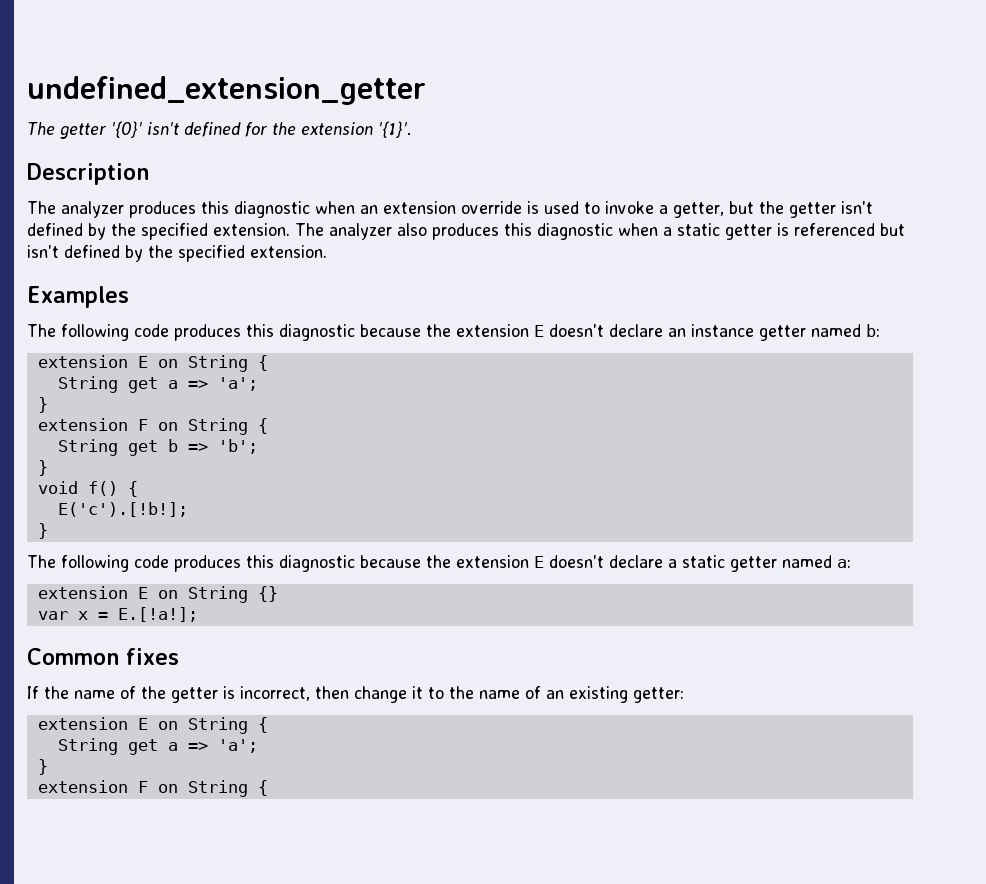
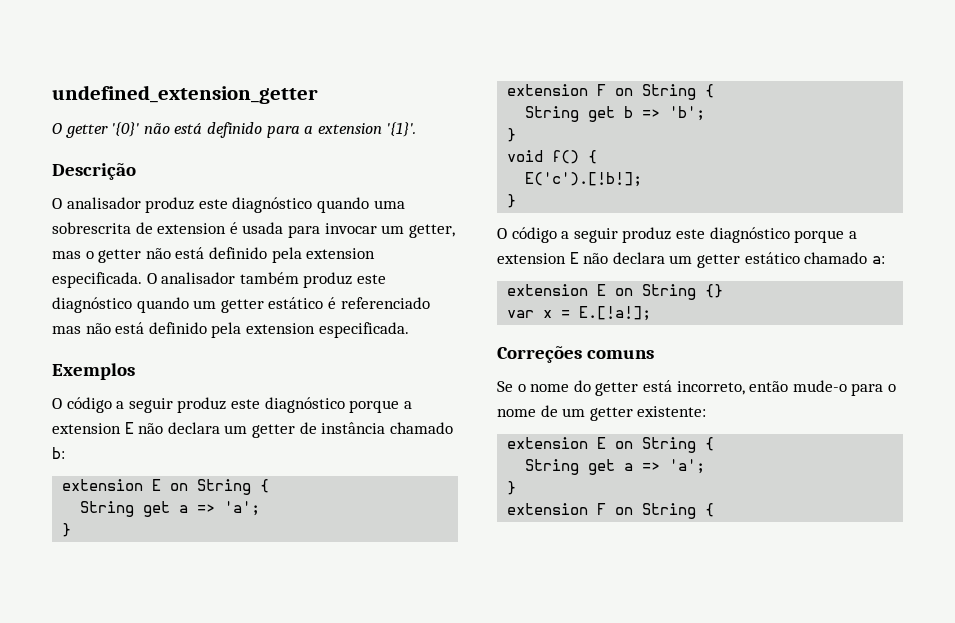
[27,122,55,135] The -> [52,123,62,134] O
[147,121,412,138] [27,163,149,185] [27,201,873,218] [27,223,905,240] [27,245,327,262] [27,286,129,308] [27,324,861,341] isn't defined for the extension '{1}'. // Description // The analyzer produces this diagnostic when an extension override is used to invoke a getter, but the getter isn't defined by the specified extension. The analyzer also produces this diagnostic when a static getter is referenced but isn't defined by the specified extension. // Examples // The following code produces this diagnostic because the extension E doesn't declare an instance getter named -> [143,122,417,138] [52,163,136,180] [52,197,405,213] [52,222,455,238] [52,247,376,263] [52,272,386,288] [52,297,430,313] [52,322,409,338] [52,363,135,380] [52,397,412,413] [52,422,453,438] não está definido para a extension '{1}'. // Descrição // O analisador produz este diagnóstico quando uma sobrescrita de extension é usada para invocar um getter, mas o getter não está definido pela extension especificada. O analisador também produz este diagnóstico quando um getter estático é referenciado mas não está definido pela extension especificada. // Exemplos // O código a seguir produz este diagnóstico porque a extension E não declara um getter de instância chamado
[27,555,832,572] The following code produces this diagnostic because the extension E doesn't declare a static getter named -> [497,227,857,243] [497,252,868,268] O código a seguir produz este diagnóstico porque a extension E não declara um getter estático chamado
[27,648,179,665] [27,686,684,703] Common fixes // If the name of the getter is incorrect, then change it to the name of an existing getter: -> [497,346,654,363] [497,380,896,396] [497,405,707,421] Correções comuns // Se o nome do getter está incorreto, então mude-o para o nome de um getter existente:

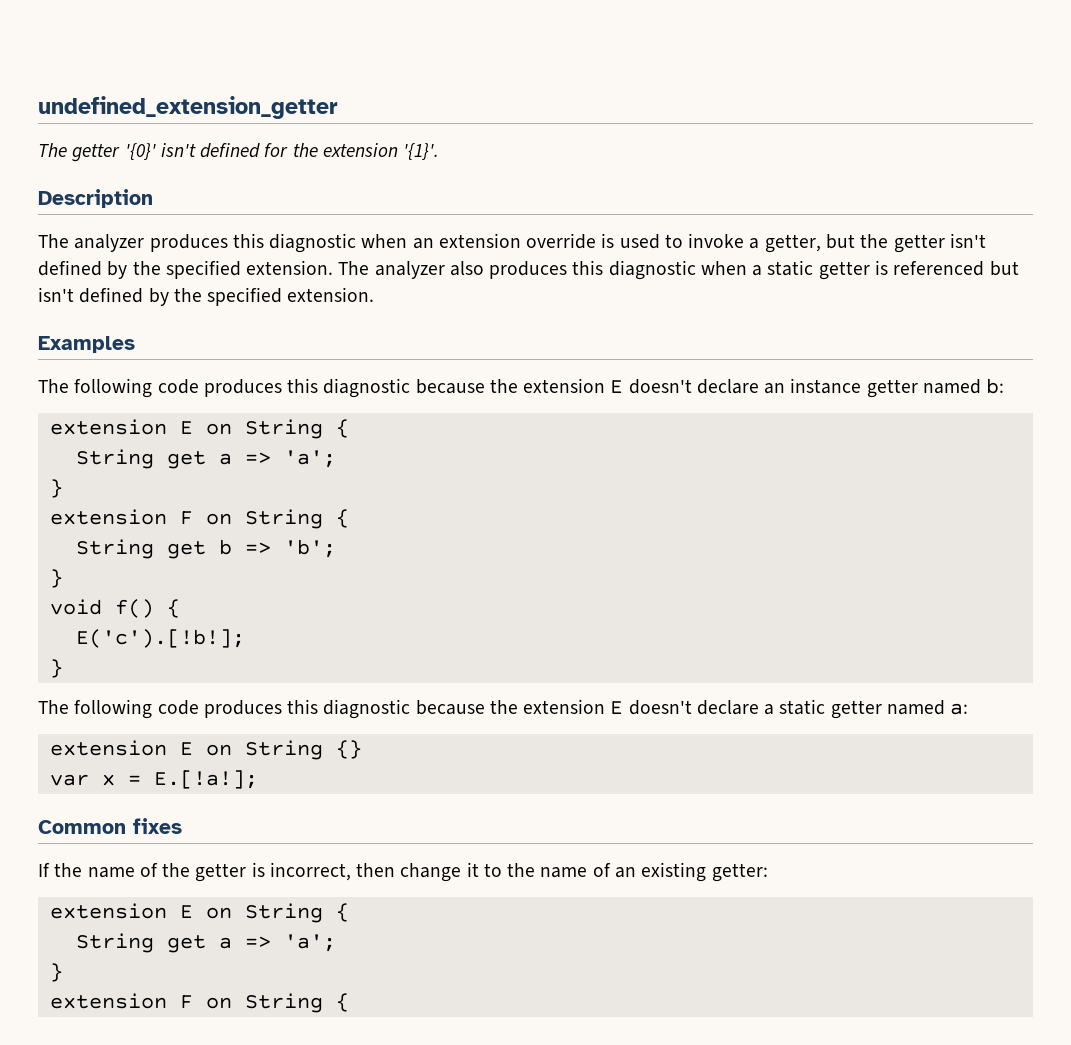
[52,123,62,134] O -> [38,143,67,157] The
[143,122,417,138] [52,163,136,180] [52,197,405,213] [52,222,455,238] [52,247,376,263] [52,272,386,288] [52,297,430,313] [52,322,409,338] [52,363,135,380] [52,397,412,413] [52,422,453,438] não está definido para a extension '{1}'. // Descrição // O analisador produz este diagnóstico quando uma sobrescrita de extension é usada para invocar um getter, mas o getter não está definido pela extension especificada. O analisador também produz este diagnóstico quando um getter estático é referenciado mas não está definido pela extension especificada. // Exemplos // O código a seguir produz este diagnóstico porque a extension E não declara um getter de instância chamado -> [160,143,440,160] [38,189,153,208] [38,233,986,253] [38,260,1019,280] [38,287,375,306] [38,336,135,353] [38,378,981,398] isn't defined for the extension '{1}'. // Description // The analyzer produces this diagnostic when an extension override is used to invoke a getter, but the getter isn't defined by the specified extension. The analyzer also produces this diagnostic when a static getter is referenced but isn't defined by the specified extension. // Examples // The following code produces this diagnostic because the extension E doesn't declare an instance getter named
[497,227,857,243] [497,252,868,268] O código a seguir produz este diagnóstico porque a extension E não declara um getter estático chamado -> [38,699,945,719] The following code produces this diagnostic because the extension E doesn't declare a static getter named
[497,346,654,363] [497,380,896,396] [497,405,707,421] Correções comuns // Se o nome do getter está incorreto, então mude-o para o nome de um getter existente: -> [38,818,182,834] [38,862,768,882] Common fixes // If the name of the getter is incorrect, then change it to the name of an existing getter:

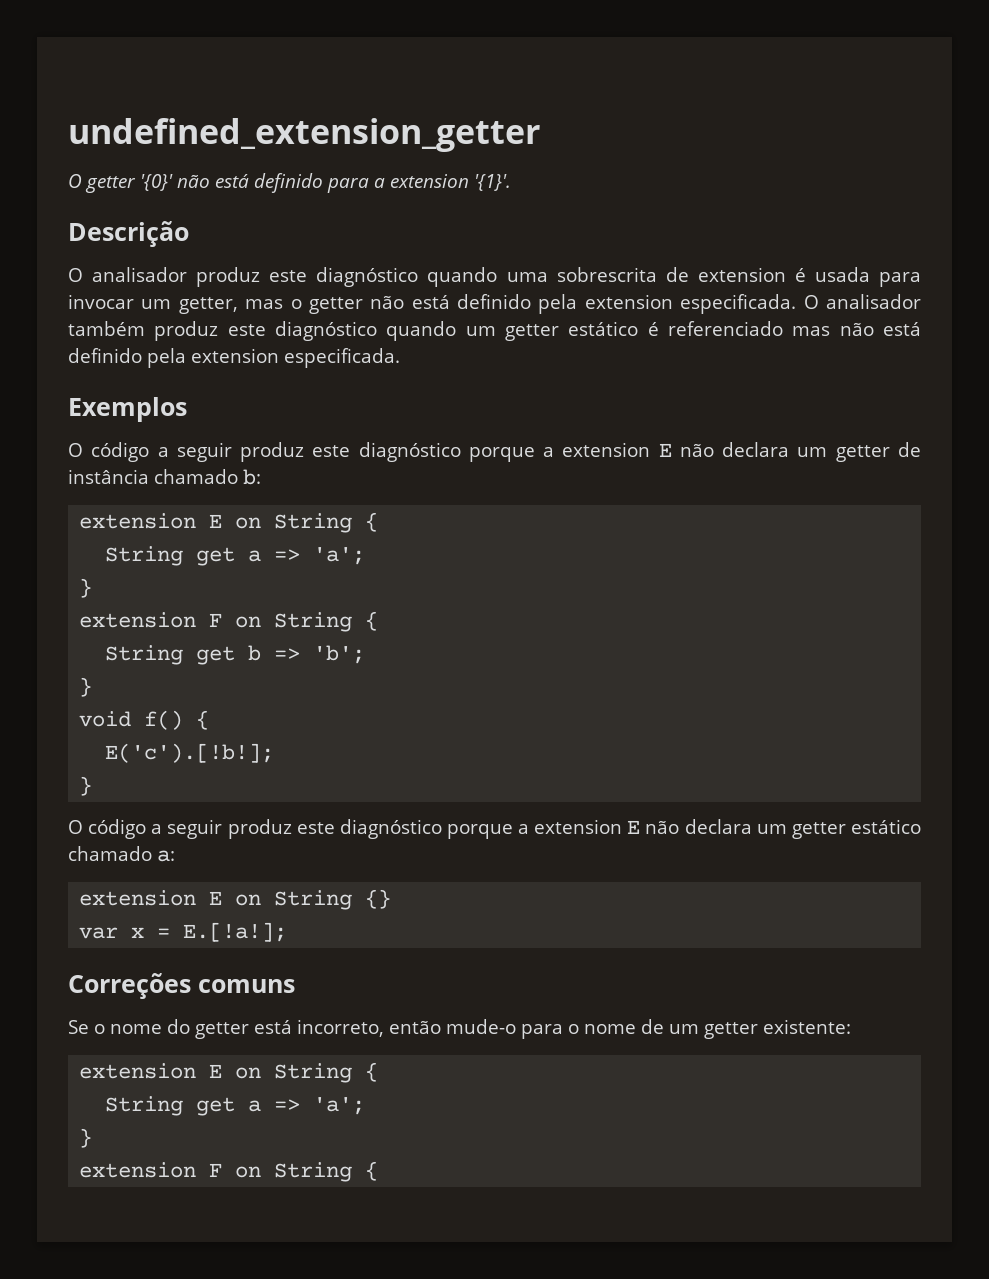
[38,143,67,157] The -> [68,174,82,188] O
[160,143,440,160] [38,189,153,208] [38,233,986,253] [38,260,1019,280] [38,287,375,306] [38,336,135,353] [38,378,981,398] isn't defined for the extension '{1}'. // Description // The analyzer produces this diagnostic when an extension override is used to invoke a getter, but the getter isn't defined by the specified extension. The analyzer also produces this diagnostic when a static getter is referenced but isn't defined by the specified extension. // Examples // The following code produces this diagnostic because the extension E doesn't declare an instance getter named -> [177,173,511,193] [68,221,189,247] [68,267,922,287] [68,294,921,314] [68,321,922,341] [68,348,400,368] [68,397,187,422] [68,442,921,462] [68,469,238,484] não está definido para a extension '{1}'. // Descrição // O analisador produz este diagnóstico quando uma sobrescrita de extension é usada para invocar um getter, mas o getter não está definido pela extension especificada. O analisador também produz este diagnóstico quando um getter estático é referenciado mas não está definido pela extension especificada. // Exemplos // O código a seguir produz este diagnóstico porque a extension E não declara um getter de instância chamado
[38,699,945,719] The following code produces this diagnostic because the extension E doesn't declare a static getter named -> [68,819,921,839] [68,846,152,861] O código a seguir produz este diagnóstico porque a extension E não declara um getter estático chamado
[38,818,182,834] [38,862,768,882] Common fixes // If the name of the getter is incorrect, then change it to the name of an existing getter: -> [68,973,295,999] [68,1019,851,1039] Correções comuns // Se o nome do getter está incorreto, então mude-o para o nome de um getter existente:

